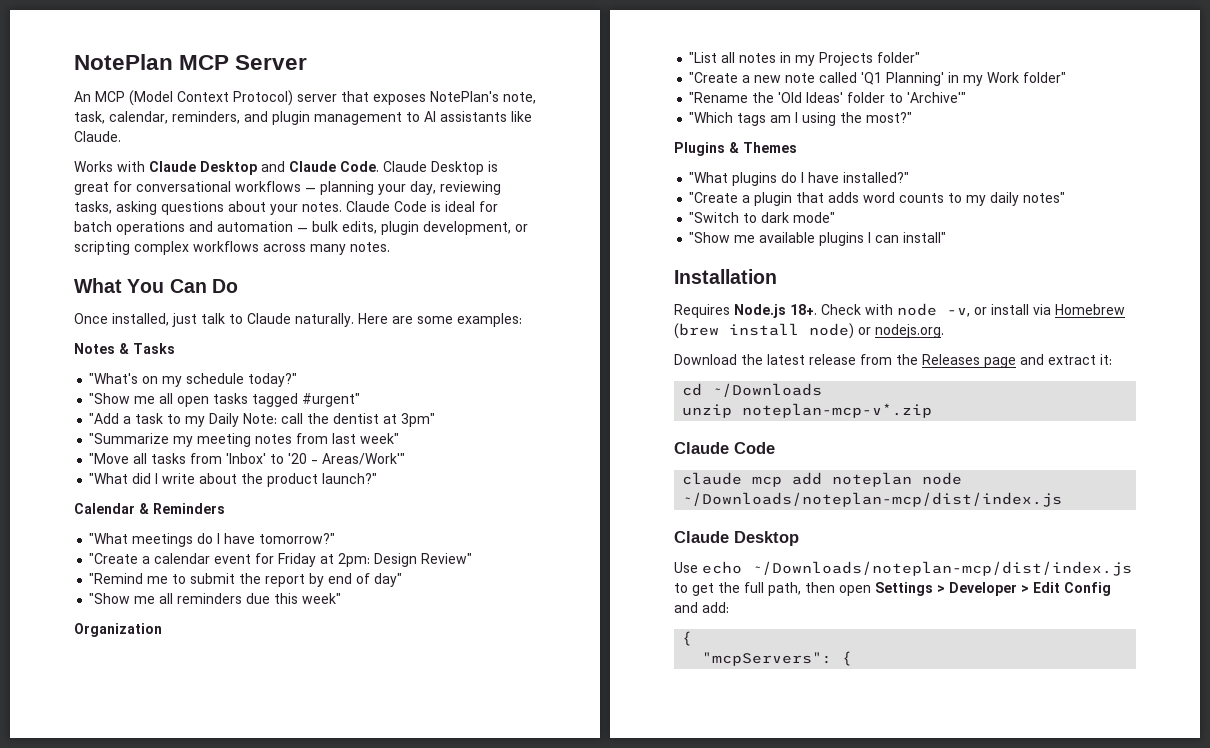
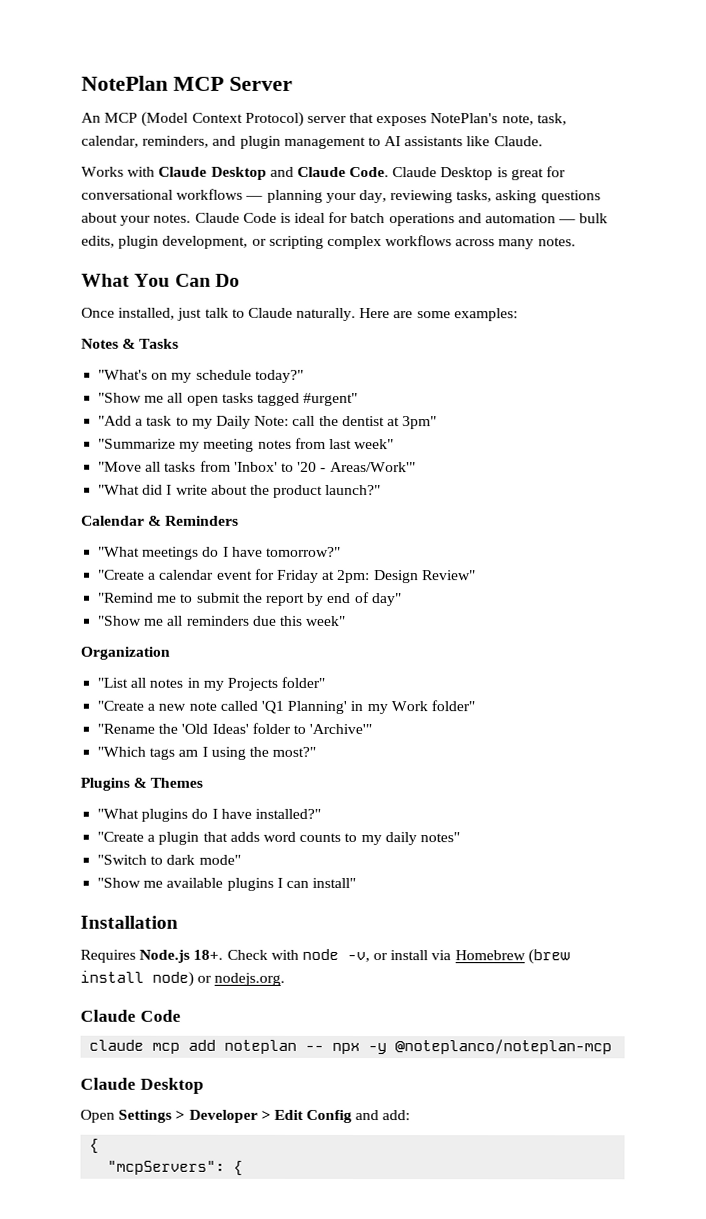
[674,354,1112,368] [682,383,823,397] [682,403,933,418] // Download the latest release from the Releases page and extract it: // cd ~/Downloads // unzip noteplan-mcp-v*.zip -> (286, 979) none
[922,472,963,485] [682,492,1063,507] [674,531,799,546] [674,561,1132,576] [674,582,871,596] node ~/Downloads/noteplan-mcp/dist/index.js // Claude Desktop // Use echo ~/Downloads/noteplan-mcp/dist/index.js to get the full path, then open -> [305,1039,613,1055] [80,1077,204,1094] [80,1109,115,1123] -- npx -y @noteplanco/noteplan-mcp // Claude Desktop // Open

